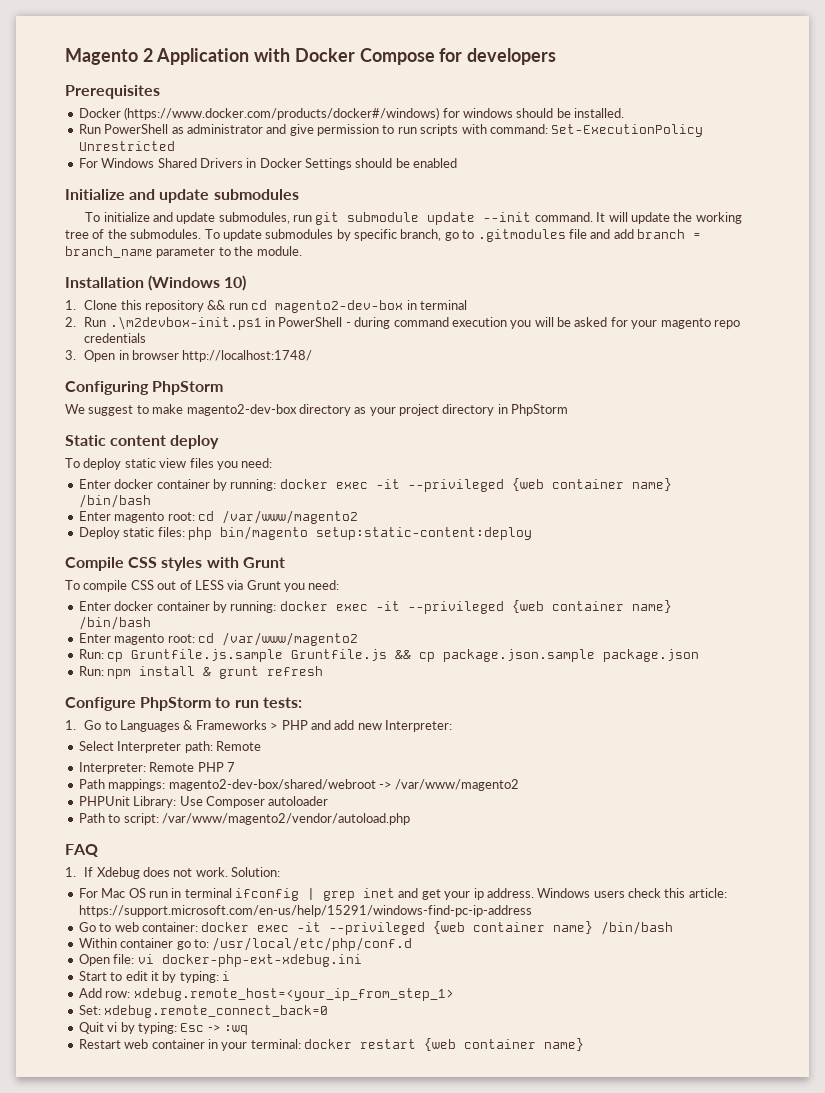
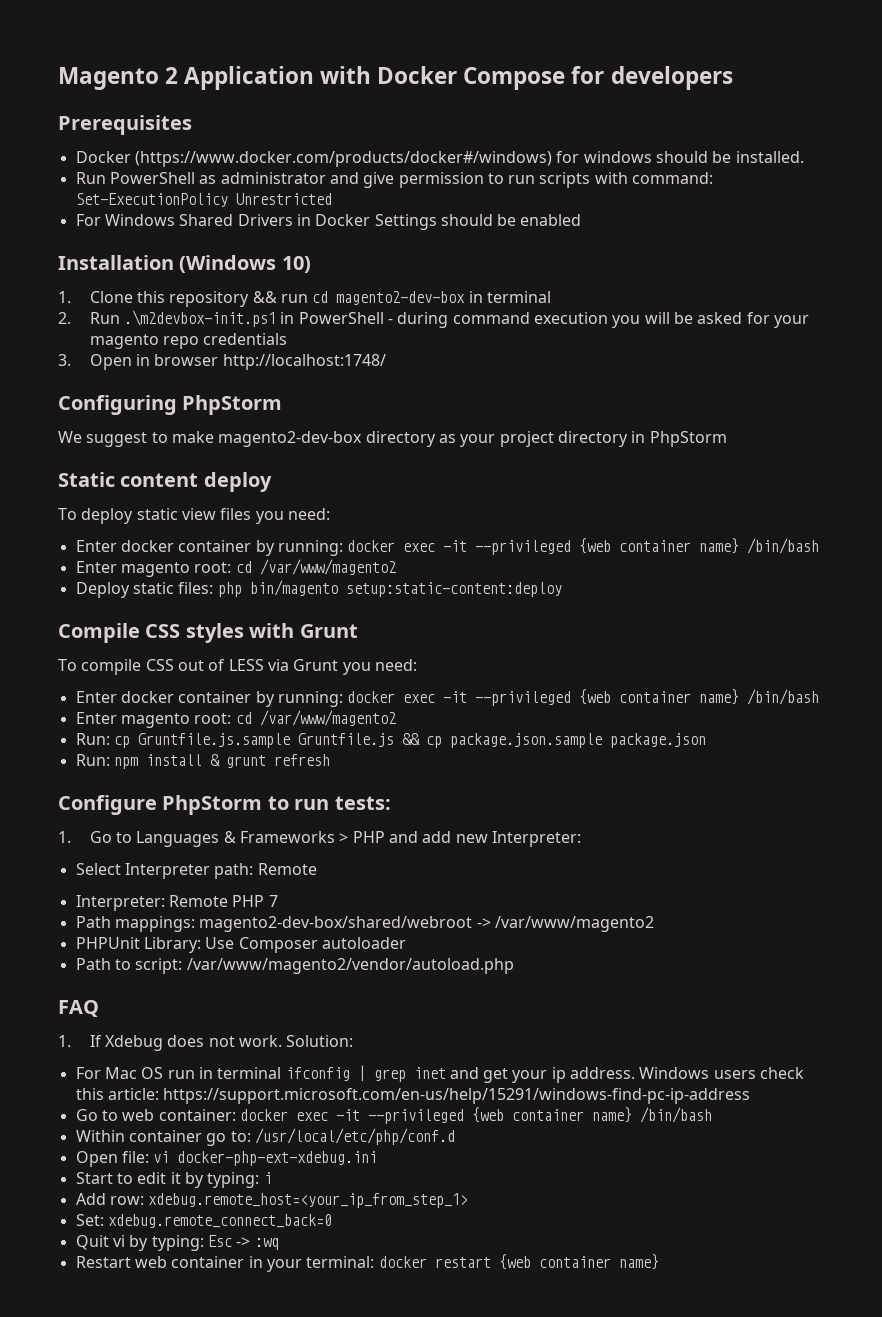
[65,189,299,203] [85,212,742,225] [65,229,701,242] [65,246,302,258] // Initialize and update submodules // To initialize and update submodules, run git submodule update --init command. It will update the working tree of the submodules. To update submodules by specific branch, go to .gitmodules file and add branch = branch_name parameter to the module. -> (582, 220) none

